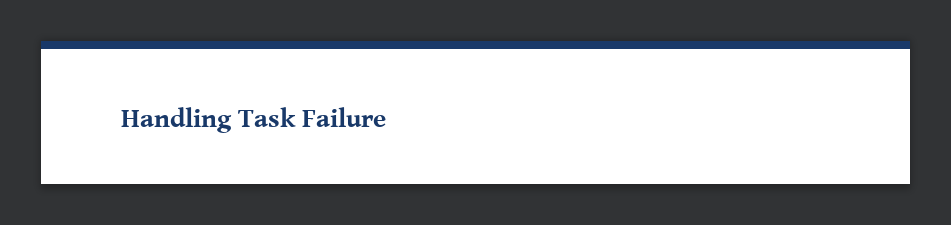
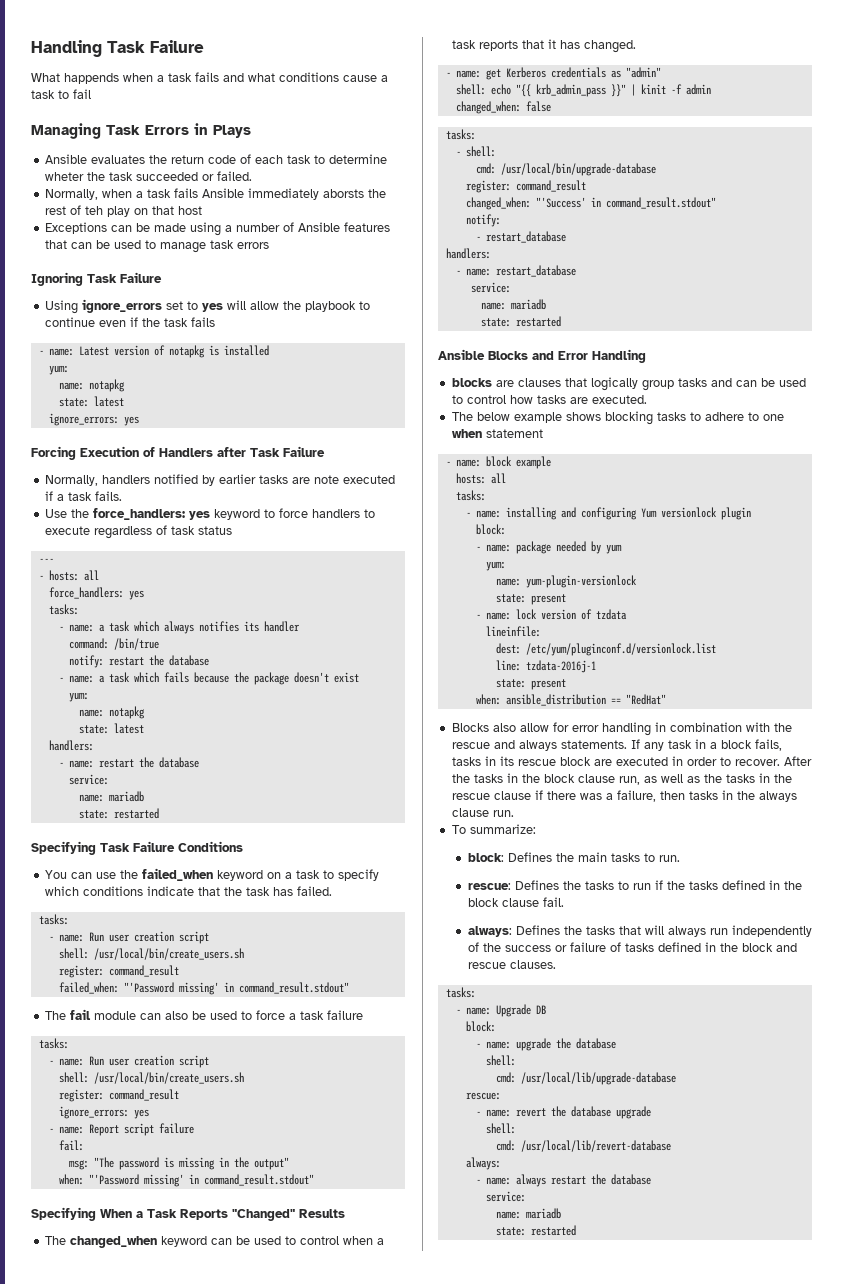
(387, 117) none -> [31,72,388,84] [31,89,91,99] [31,123,251,139] [44,154,387,164] [44,171,252,181] [44,188,386,200] [44,205,202,217] [44,222,390,236] [44,240,269,253] [31,272,162,286] [44,299,370,314] [44,317,215,327] [38,345,269,358] [48,365,69,375] [58,379,125,392] [58,396,124,407] [48,413,139,426] [31,446,325,460] [44,474,395,486] [44,491,122,501] [44,508,375,520] [44,525,232,539] [38,558,54,563] [38,570,99,581] [48,587,144,600] [48,604,79,615] [58,621,300,634] [68,638,159,650] [68,655,209,668] [58,672,359,685] [68,692,89,702] [78,706,145,719] [78,723,144,734] [48,740,94,751] [58,757,199,768] [68,774,109,785] [78,791,144,802] [78,808,159,819] [31,841,243,855] [44,868,379,881] [44,886,332,896] [38,914,69,925] [48,931,209,944] [58,948,244,960] [58,965,179,978] [58,982,349,995] [44,1009,363,1020] [38,1038,69,1049] [48,1055,209,1068] [58,1072,244,1084] [58,1089,179,1102] [58,1106,149,1119] [48,1123,194,1136] [58,1140,84,1151] [68,1157,289,1170] [58,1174,314,1187] [31,1207,345,1221] [44,1236,384,1248] [451,39,636,53] [445,67,661,80] [455,84,711,97] [455,101,551,114] [445,129,476,140] [455,146,496,157] [475,163,656,176] [465,180,586,193] [465,197,716,210] [465,214,501,227] [475,231,566,243] [445,248,491,259] [455,265,576,277] [470,282,511,293] [480,299,546,310] [480,316,561,327] [438,349,646,363] [451,377,806,391] [451,395,647,404] [451,411,784,425] [451,429,543,438] [445,456,551,469] [455,473,506,484] [455,490,486,501] [465,507,751,520] [475,524,506,535] [475,541,622,554] [485,561,506,571] [495,575,637,588] [495,594,566,605] [475,609,627,620] [485,626,541,637] [495,643,716,656] [495,660,596,673] [495,679,566,690] [475,694,666,706] [451,722,792,736] [451,739,782,751] [451,756,812,766] [451,773,792,785] [451,790,797,802] [451,808,514,817] [451,824,536,834] [467,852,680,862] [467,880,802,890] [467,897,564,907] [467,925,812,937] [467,942,797,952] [467,960,556,969] [445,987,476,998] [455,1004,546,1017] [465,1021,496,1032] [475,1038,616,1051] [485,1055,516,1066] [495,1072,676,1085] [465,1092,501,1100] [475,1106,651,1119] [485,1123,516,1134] [495,1140,671,1152] [465,1157,501,1170] [475,1174,651,1187] [485,1191,526,1202] [495,1208,561,1219] [495,1225,576,1236] // What happends when a task fails and what conditions cause a task to fail // Managing Task Errors in Plays // Ansible evaluates the return code of each task to determine wheter the task succeeded or failed. // Normally, when a task fails Ansible immediately aborsts the rest of teh play on that host // Exceptions can be made using a number of Ansible features that can be used to manage task errors // Ignoring Task Failure // Using ignore_errors set to yes will allow the playbook to continue even if the task fails // - name: Latest version of notapkg is installed // yum: // name: notapkg // state: latest // ignore_errors: yes // Forcing Execution of Handlers after Task Failure // Normally, handlers notified by earlier tasks are note executed if a task fails. // Use the force_handlers: yes keyword to force handlers to execute regardless of task status // --- // - hosts: all // force_handlers: yes // tasks: // - name: a task which always notifies its handler // command: /bin/true // notify: restart the database // - name: a task which fails because the package doesn't exist // yum: // name: notapkg // state: latest // handlers: // - name: restart the database // service: // name: mariadb // state: restarted // Specifying Task Failure Conditions // You can use the failed_when keyword on a task to specify which conditions indicate that the task has failed. // tasks: // - name: Run user creation script // shell: /usr/local/bin/create_users.sh // register: command_result // failed_when: "'Password missing' in command_result.stdout" // The fail module can also be used to force a task failure // tasks: // - name: Run user creation script // shell: /usr/local/bin/create_users.sh // register: command_result // ignore_errors: yes // - name: Report script failure // fail: // msg: "The password is missing in the output" // when: "'Password missing' in command_result.stdout" // Specifying When a Task Reports "Changed" Results // The changed_when keyword can be used to control when a task reports that it has changed. // - name: get Kerberos credentials as "admin" // shell: echo "{{ krb_admin_pass }}" | kinit -f admin // changed_when: false // tasks: // - shell: // cmd: /usr/local/bin/upgrade-database // register: command_result // changed_when: "'Success' in command_result.stdout" // notify: // - restart_database // handlers: // - name: restart_database // service: // name: mariadb // state: restarted // Ansible Blocks and Error Handling // blocks are clauses that logically group tasks and can be used to control how tasks are executed. // The below example shows blocking tasks to adhere to one when statement // - name: block example // hosts: all // tasks: // - name: installing and configuring Yum versionlock plugin // block: // - name: package needed by yum // yum: // name: yum-plugin-versionlock // state: present // - name: lock version of tzdata // lineinfile: // dest: /etc/yum/pluginconf.d/versionlock.list // line: tzdata-2016j-1 // state: present // when: ansible_distribution == "RedHat" // Blocks also allow for error handling in combination with the rescue and always statements. If any task in a block fails, tasks in its rescue block are executed in order to recover. After the tasks in the block clause run, as well as the tasks in the rescue clause if there was a failure, then tasks in the always clause run. // To summarize: // block: Defines the main tasks to run. // rescue: Defines the tasks to run if the tasks defined in the block clause fail. // always: Defines the tasks that will always run independently of the success or failure of tasks defined in the block and rescue clauses. // tasks: // - name: Upgrade DB // block: // - name: upgrade the database // shell: // cmd: /usr/local/lib/upgrade-database // rescue: // - name: revert the database upgrade // shell: // cmd: /usr/local/lib/revert-database // always: // - name: always restart the database // service: // name: mariadb // state: restarted

